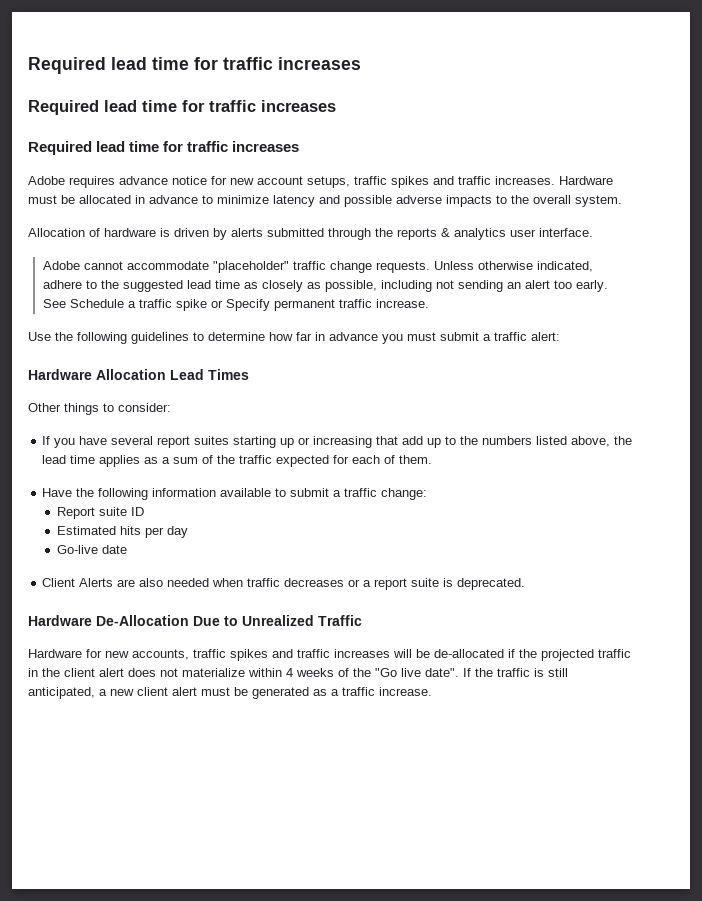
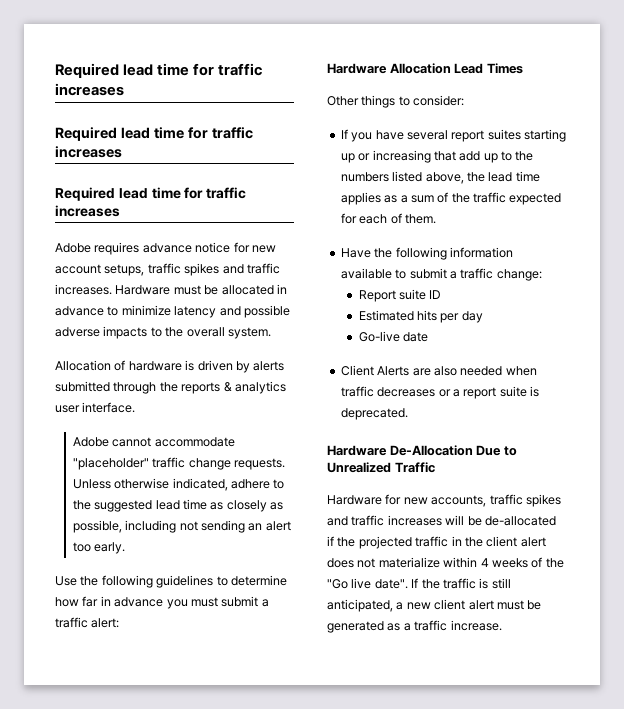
[42,299,429,311] See Schedule a traffic spike or Specify permanent traffic increase. -> (126, 548) none

